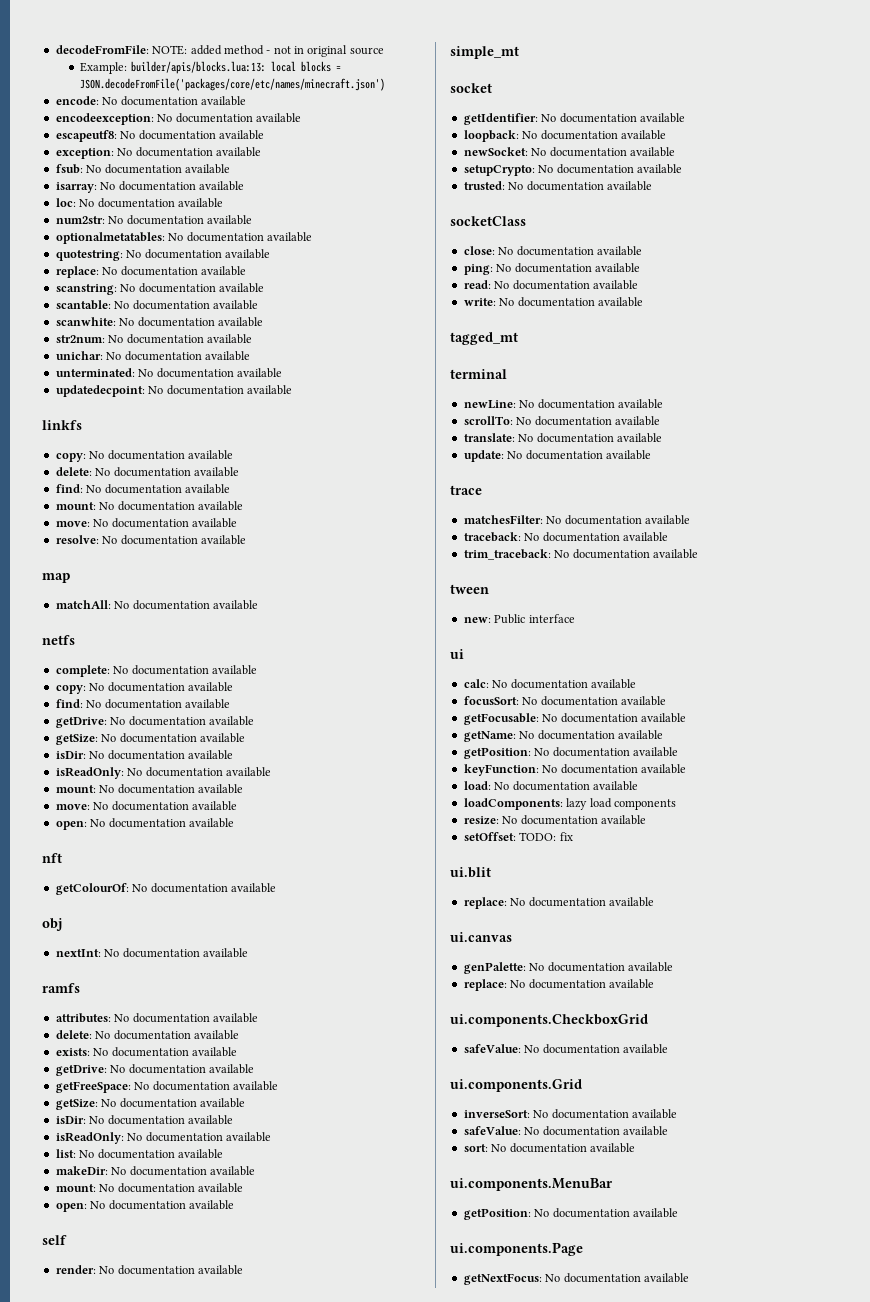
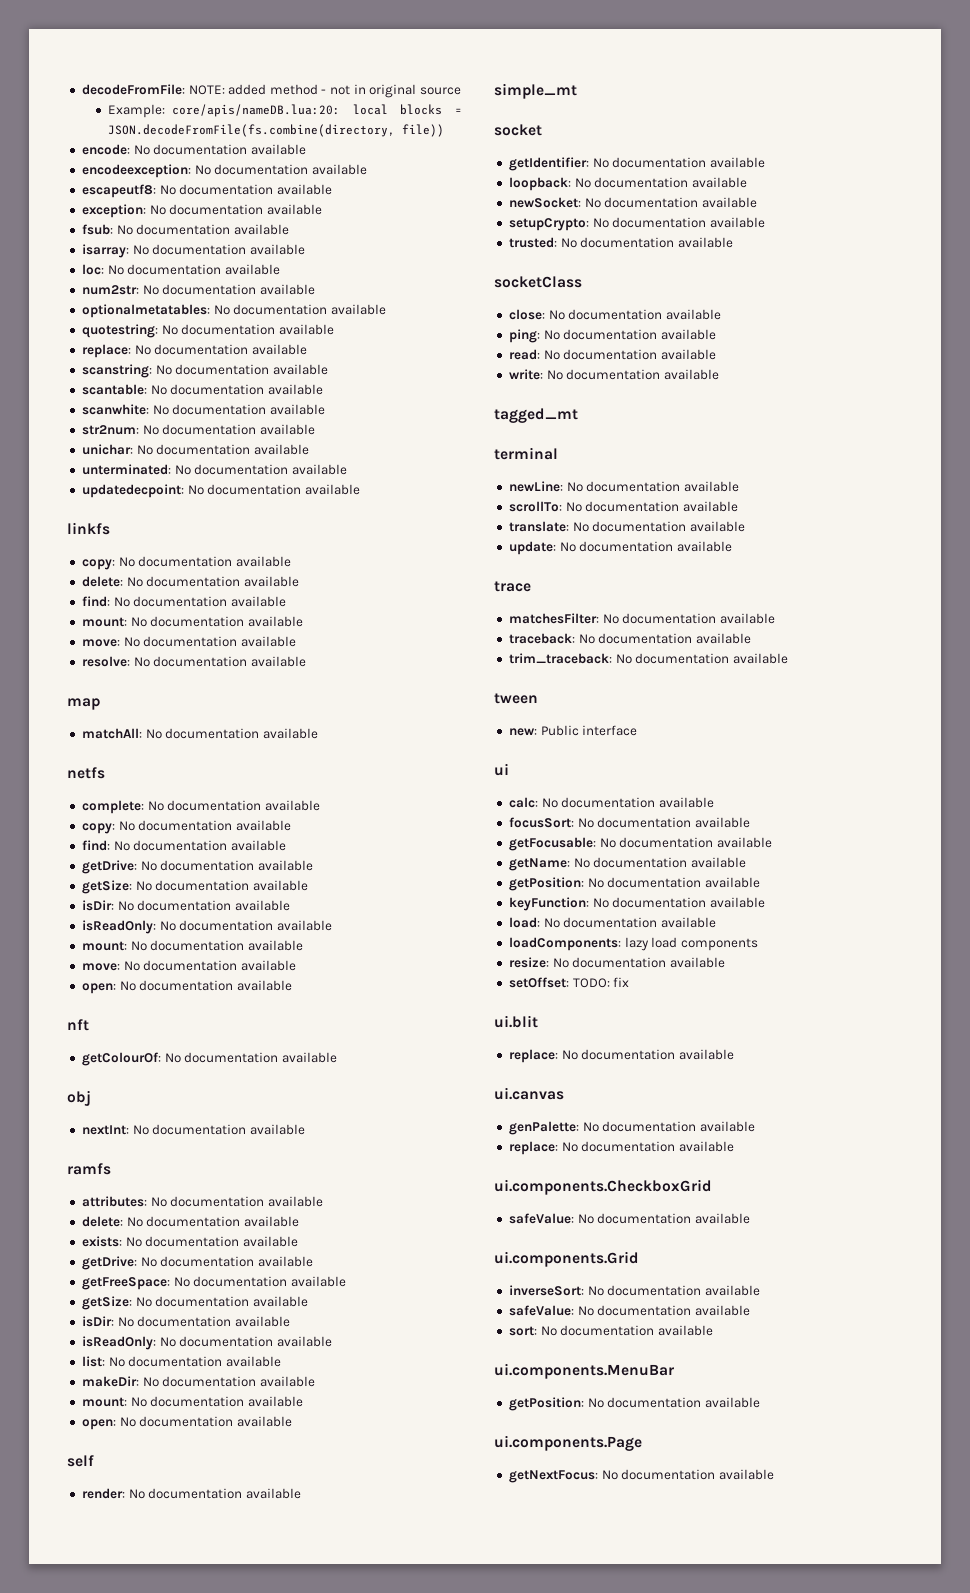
[130,61,266,74] builder/apis/blocks.lua:13: -> [172,104,341,117] core/apis/nameDB.lua:20:
[80,78,386,91] JSON.decodeFromFile('packages/core/etc/names/minecraft.json') -> [108,124,445,137] JSON.decodeFromFile(fs.combine(directory, file))

